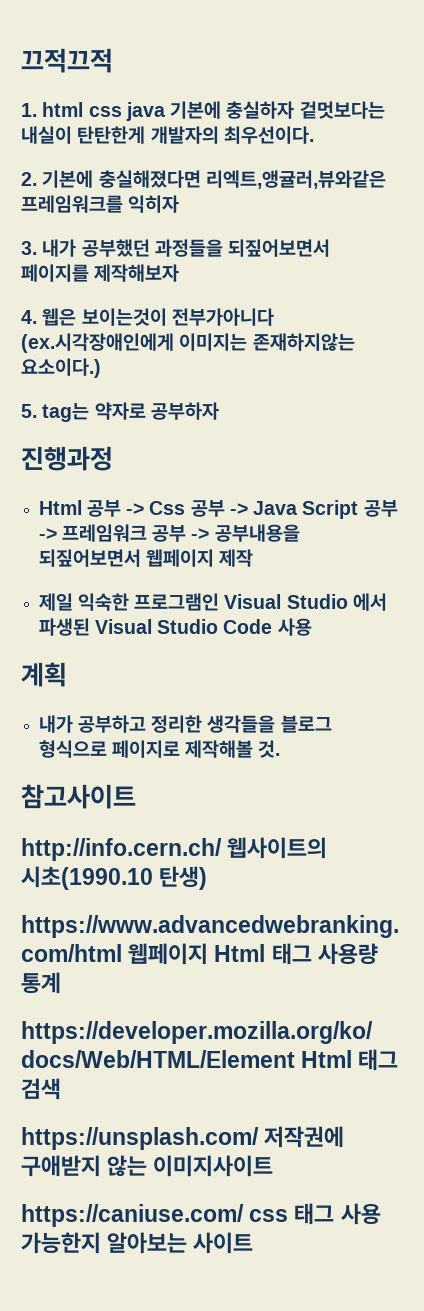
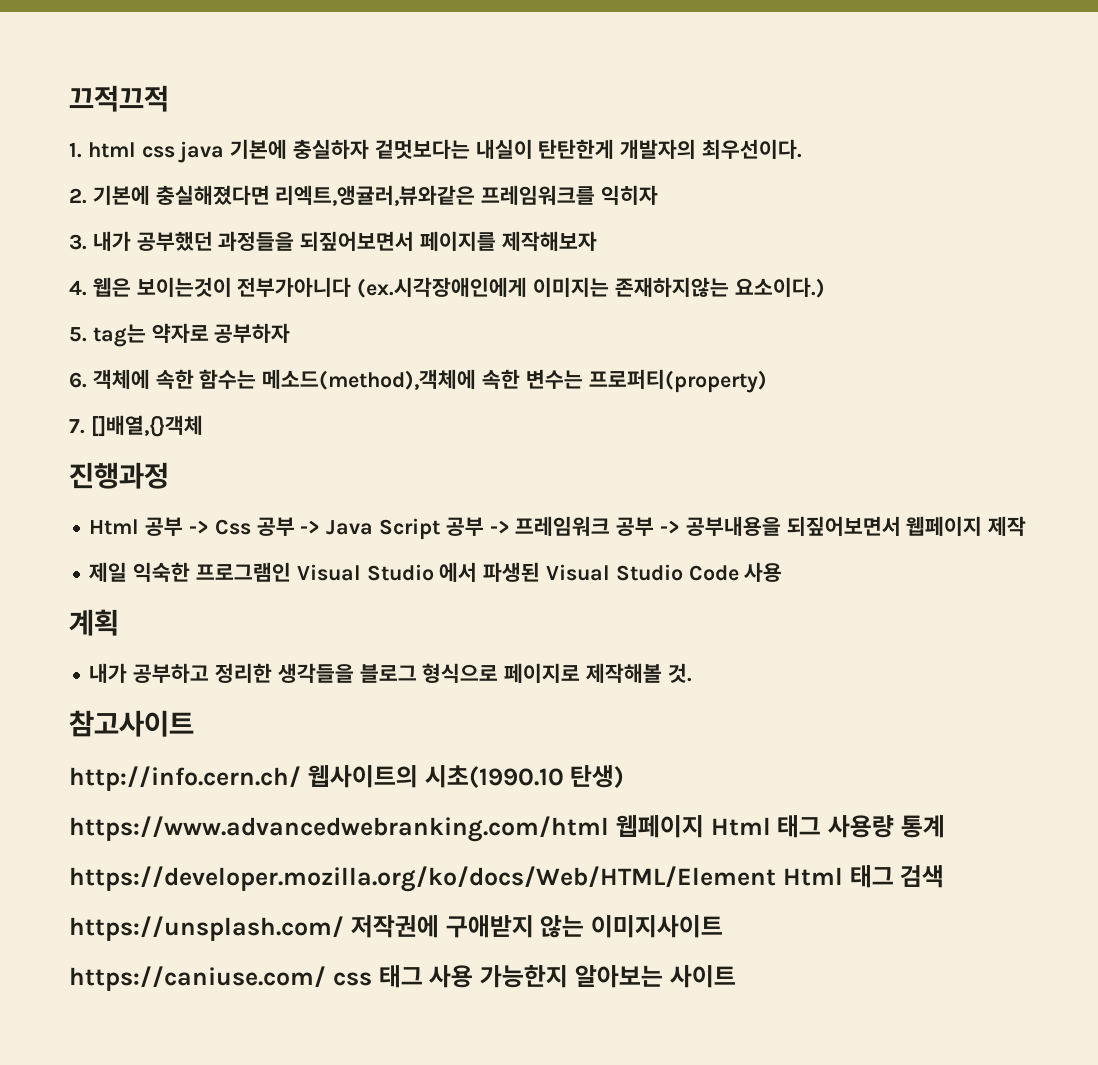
(219, 411) none -> [69,369,767,393] [69,415,203,437] // 6. 객체에 속한 함수는 메소드(method),객체에 속한 변수는 프로퍼티(property) // 7. []배열,{}객체

